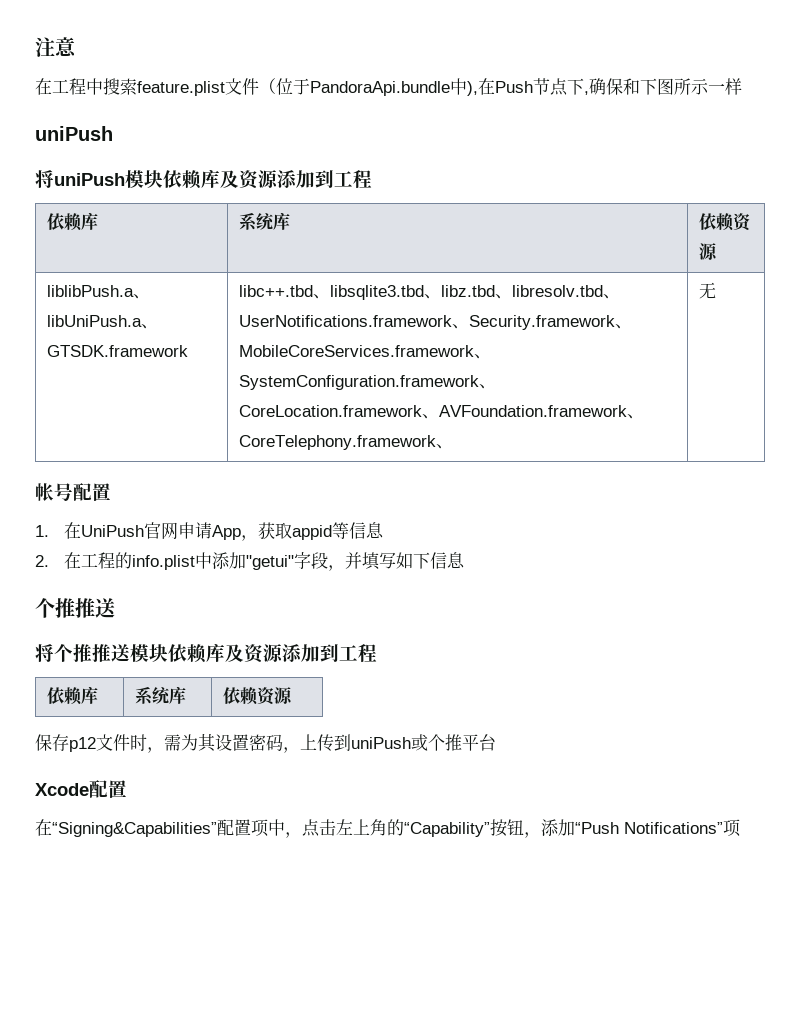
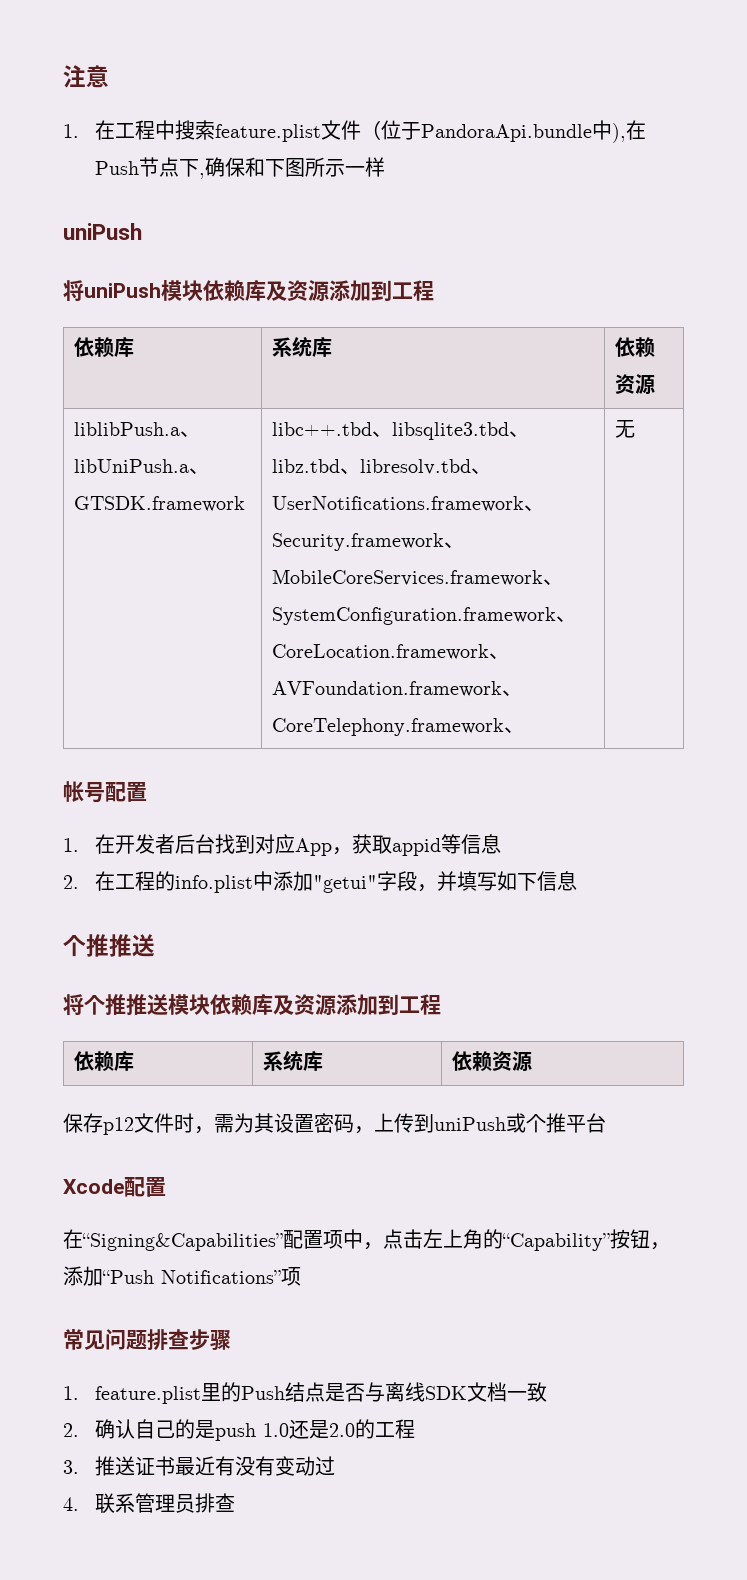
(76, 47) none -> [63,124,79,138] 1.
[81,522,213,540] UniPush官网申请 -> [115,834,296,854] 开发者后台找到对应
(741, 828) none -> [63,1329,231,1350] [63,1382,548,1404] [63,1419,416,1441] [63,1456,336,1476] [63,1493,236,1514] // 常见问题排查步骤 // 1. feature.plist里的Push结点是否与离线SDK文档一致 // 2.确认自己的是push 1.0还是2.0的工程 // 3.推送证书最近有没有变动过 // 4.联系管理员排查

